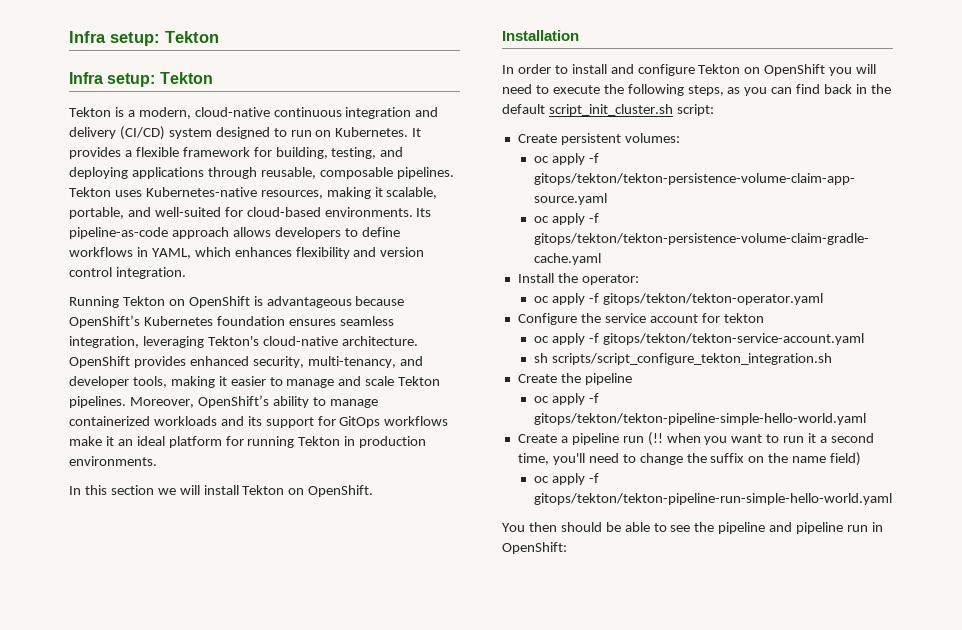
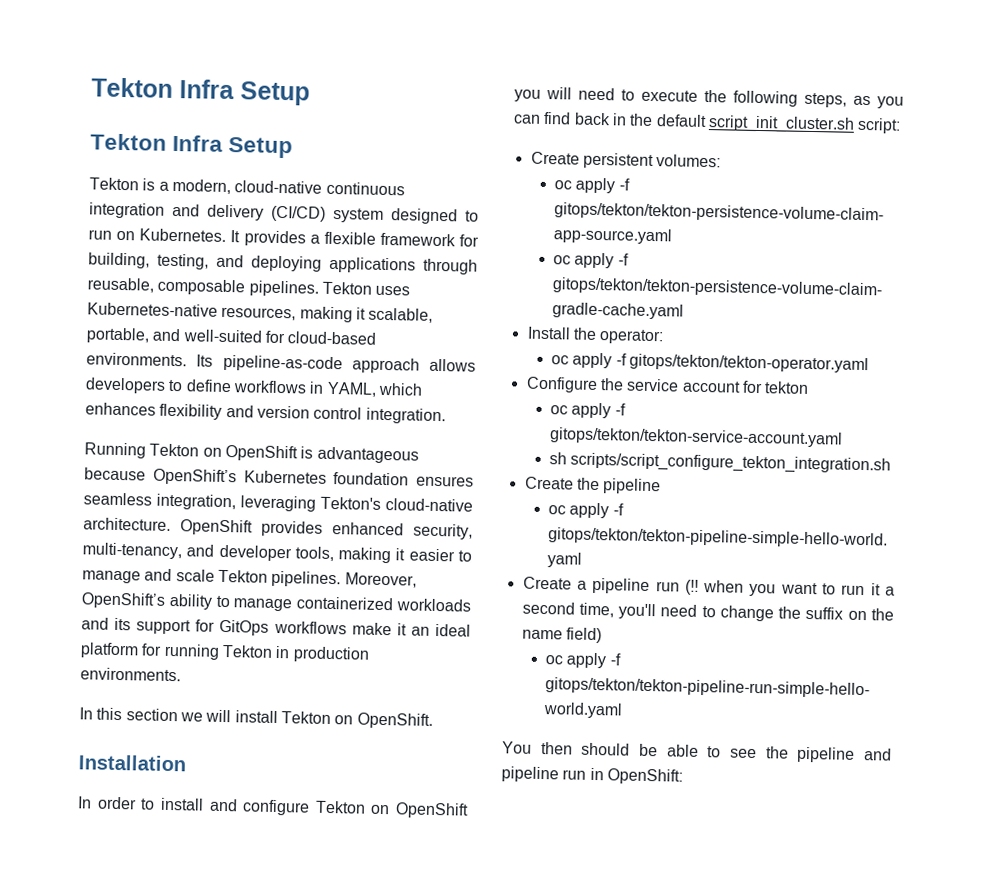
[69,31,219,46] [69,72,213,87] Infra setup: Tekton // Infra setup: Tekton -> [91,77,310,106] [90,133,294,159] Tekton Infra Setup // Tekton Infra Setup

